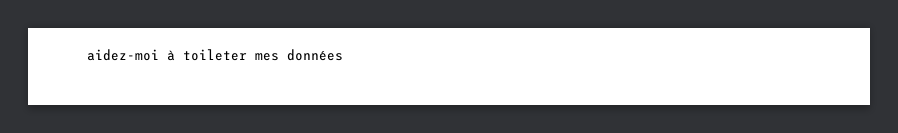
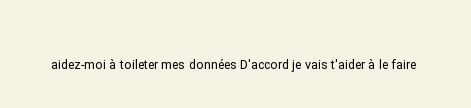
(343, 55) none -> [239,58,417,72] D'accord je vais t'aider à le faire

